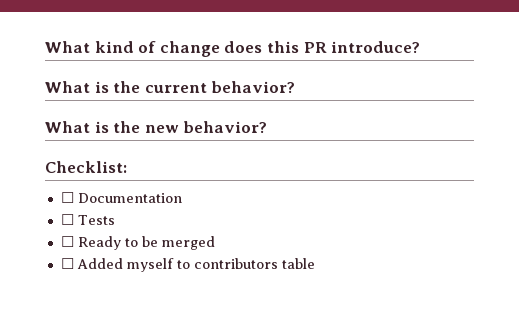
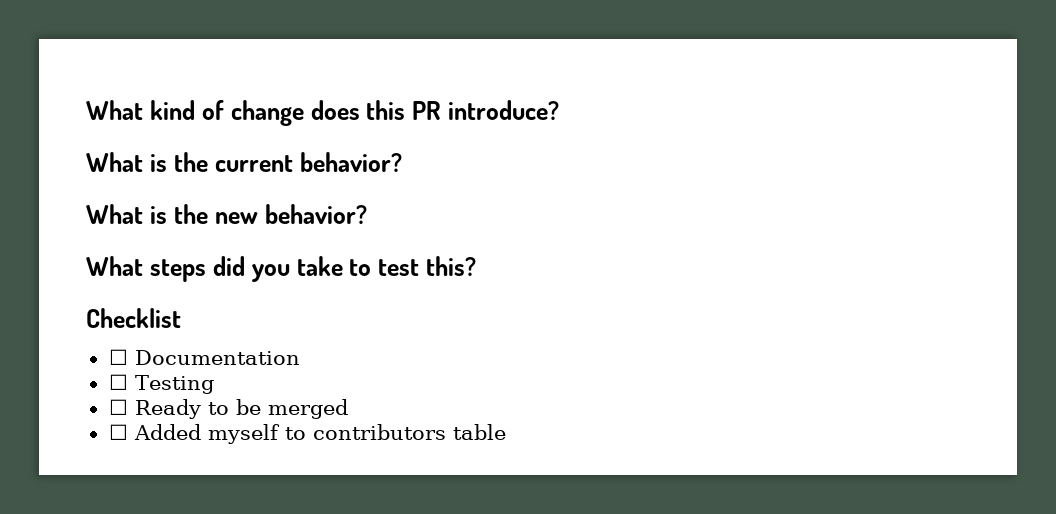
[45,161,127,173] Checklist: -> [86,256,477,282] [86,308,181,328] What steps did you take to test this? // Checklist
[77,215,115,225] Tests -> [134,375,214,394] Testing

